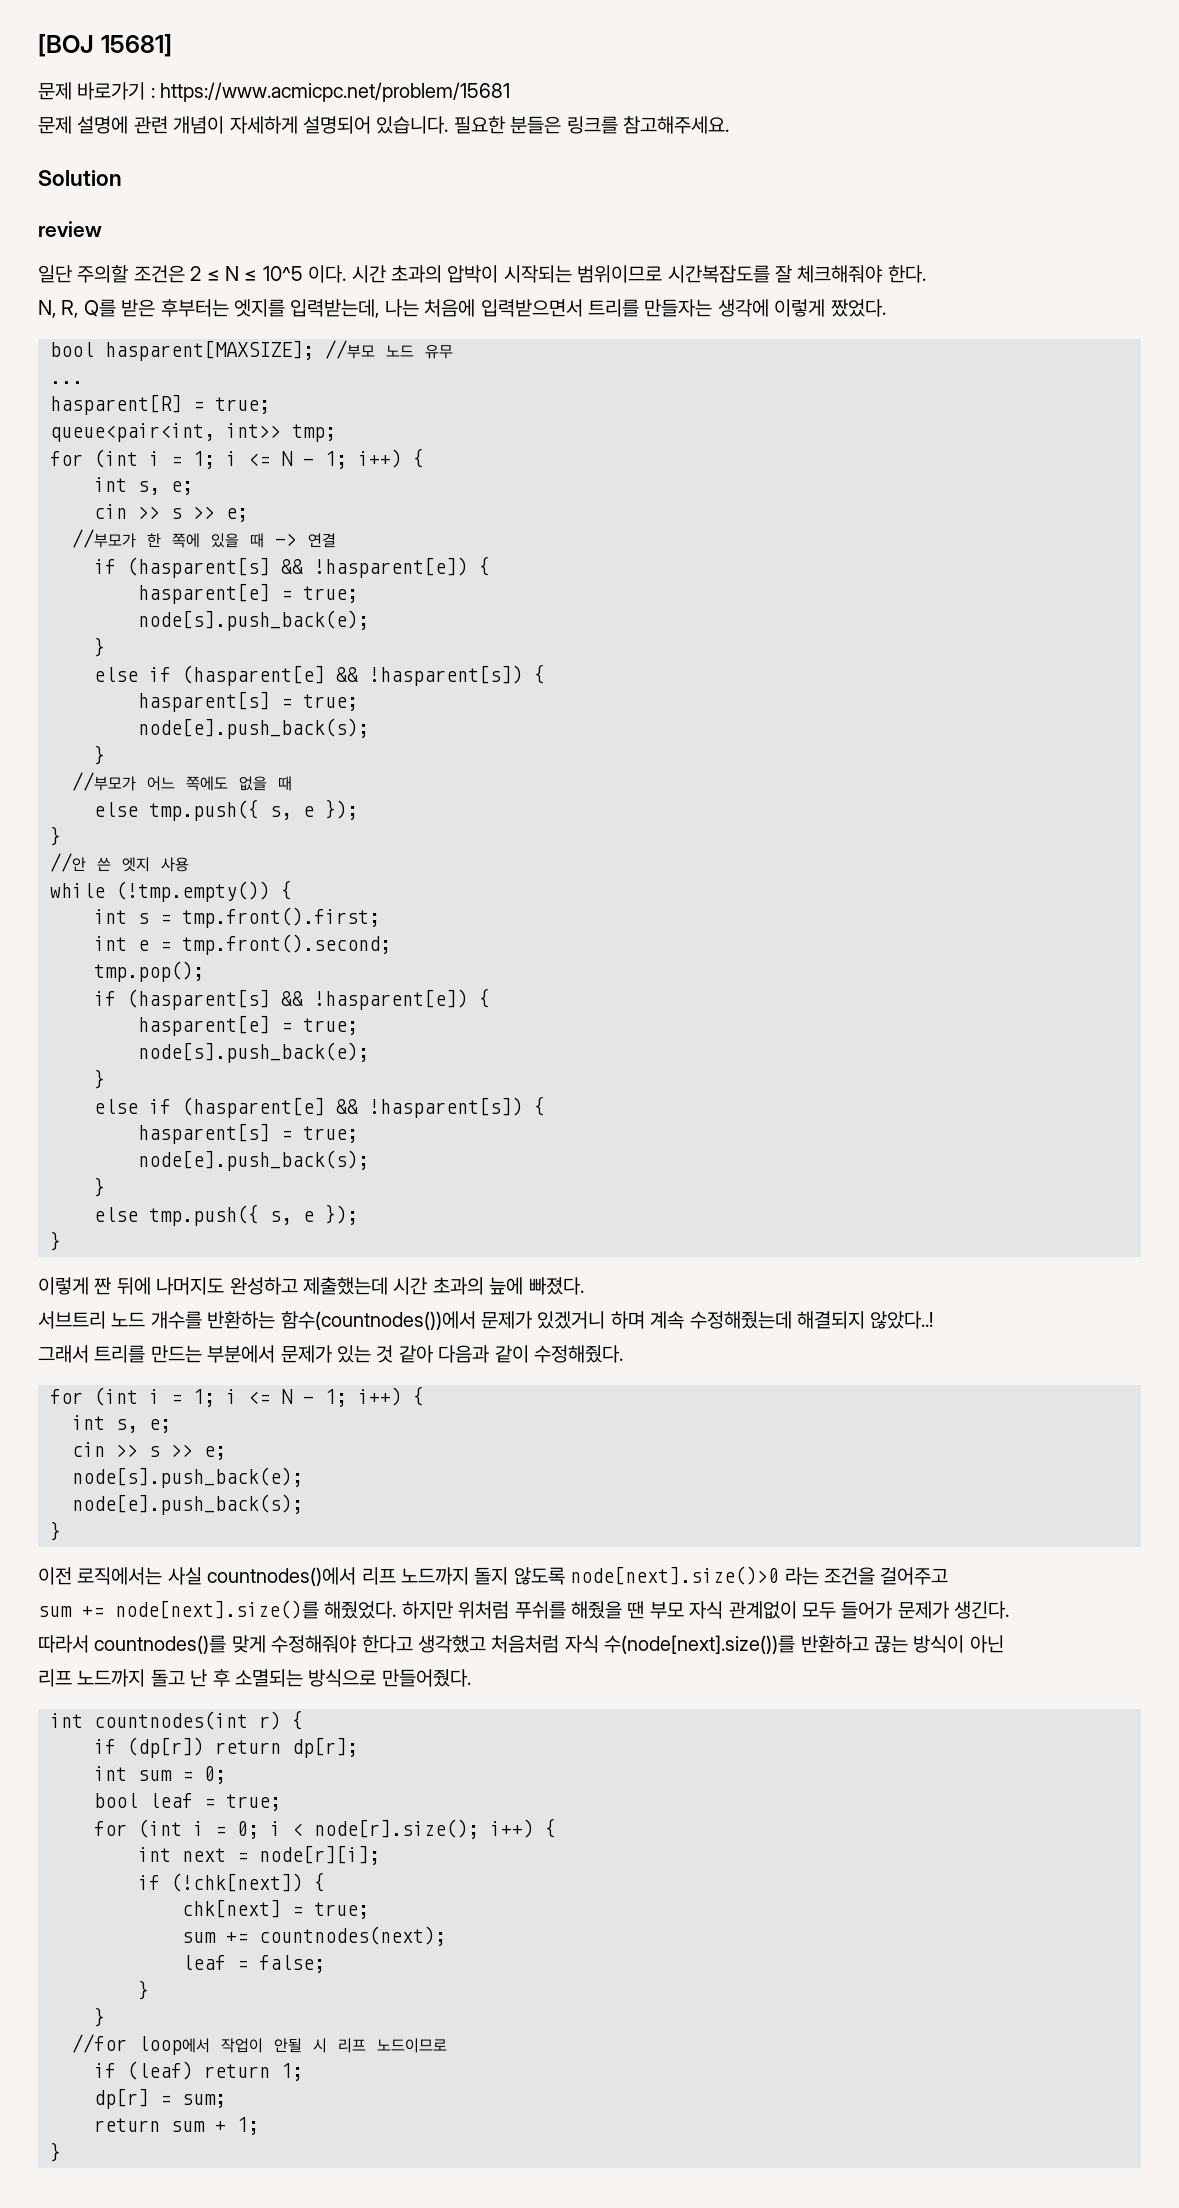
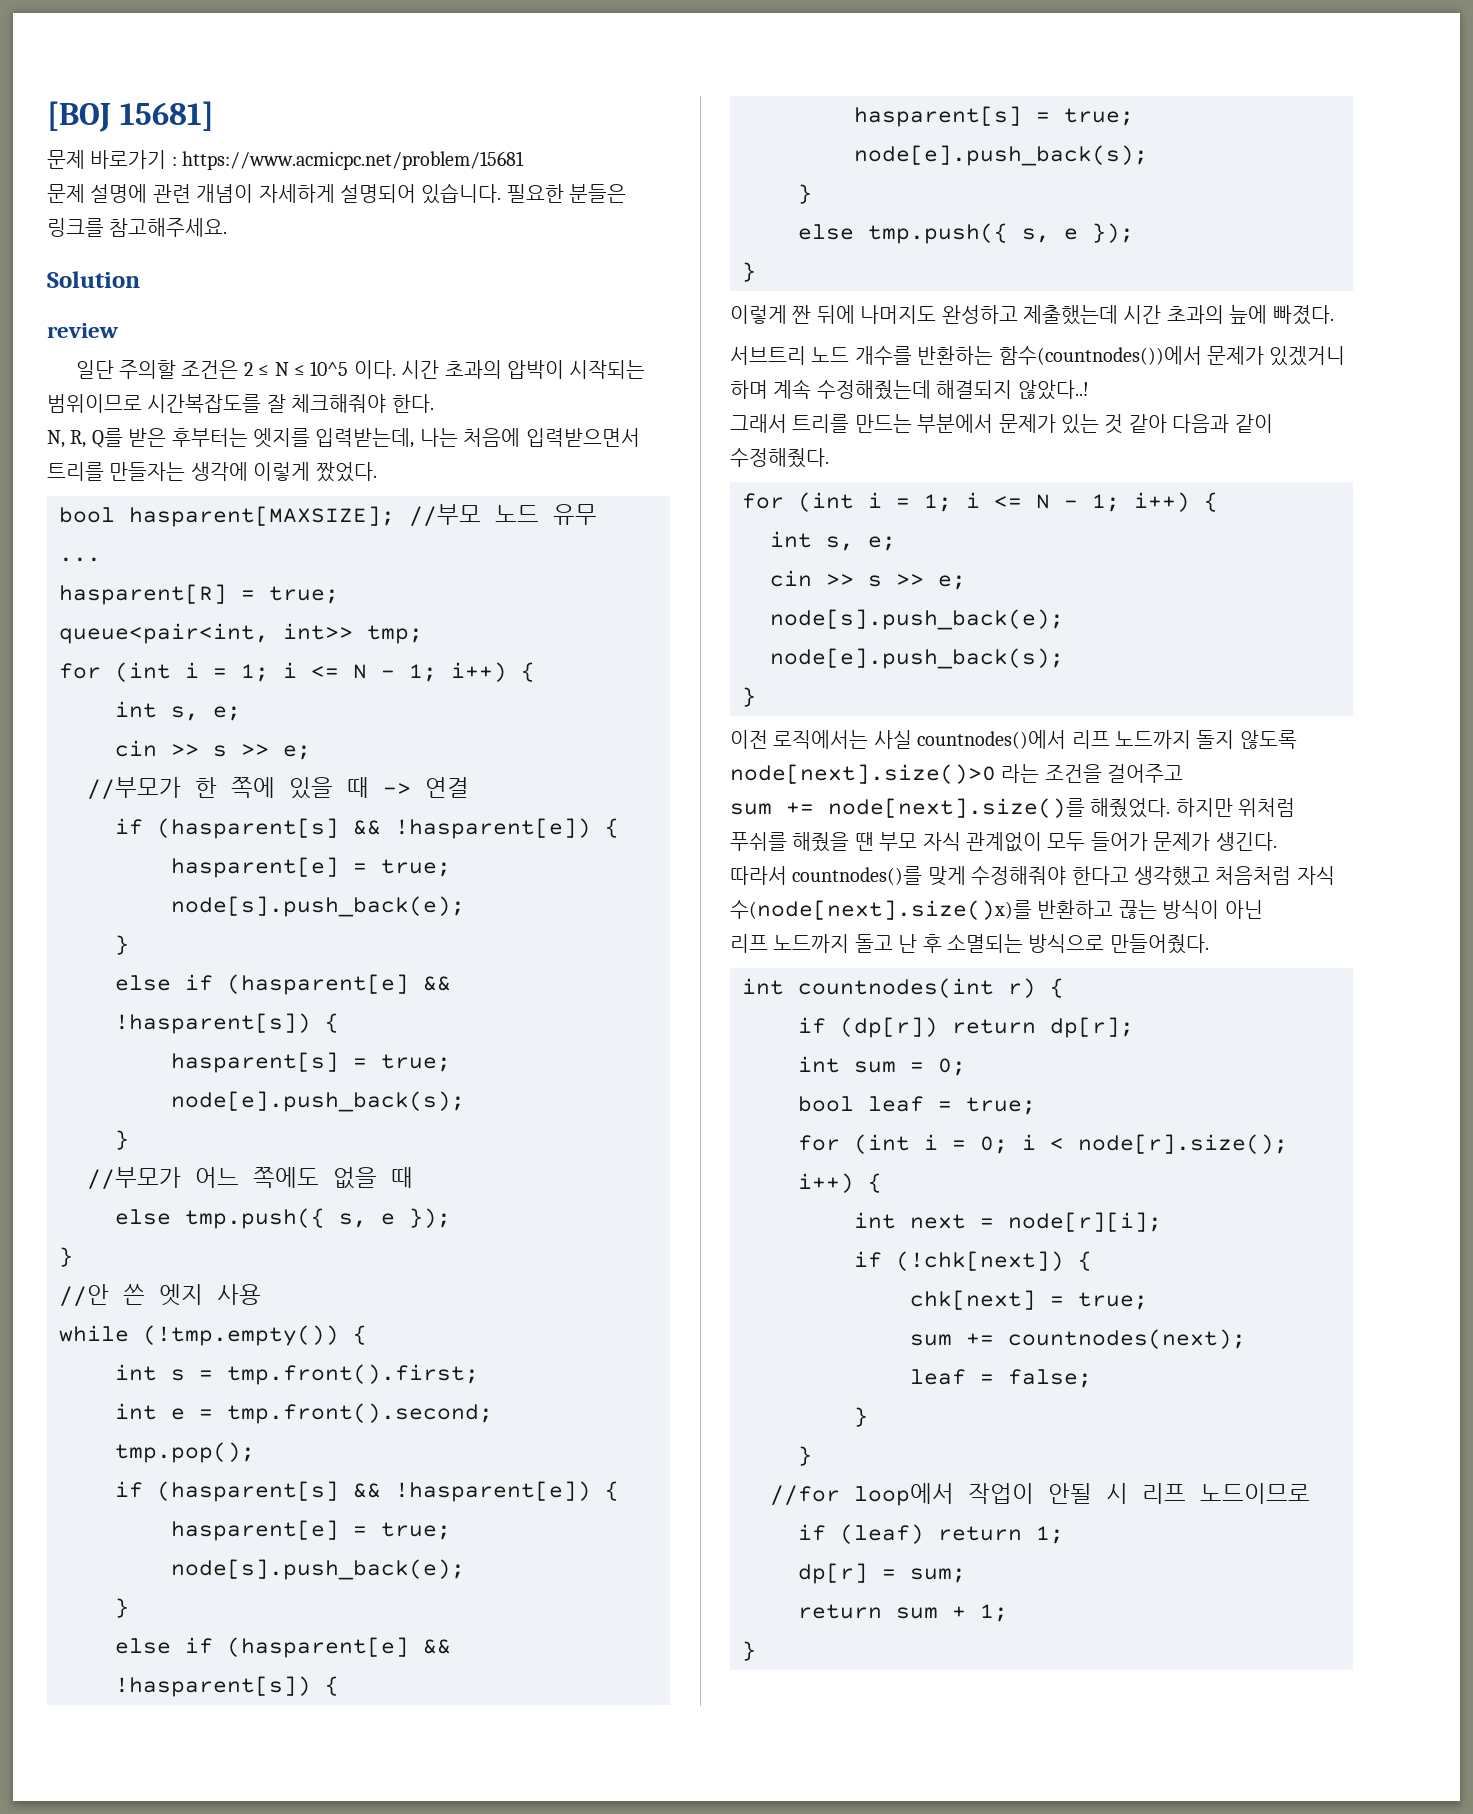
[604,1635,796,1654] 수(node[next].size())를 -> [730,900,1032,920] 수(node[next].size()x)를

